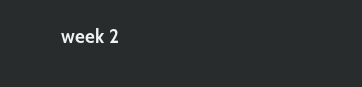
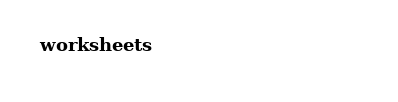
[61,28,120,43] week 2 -> [39,37,152,51] worksheets

